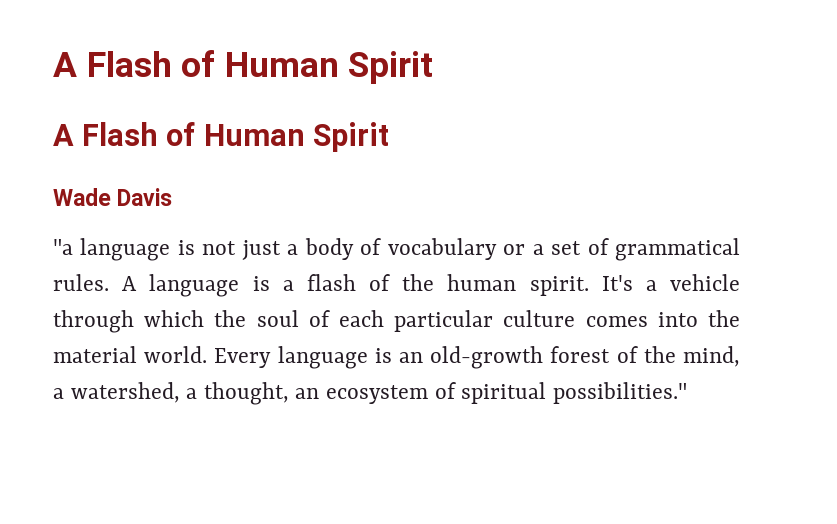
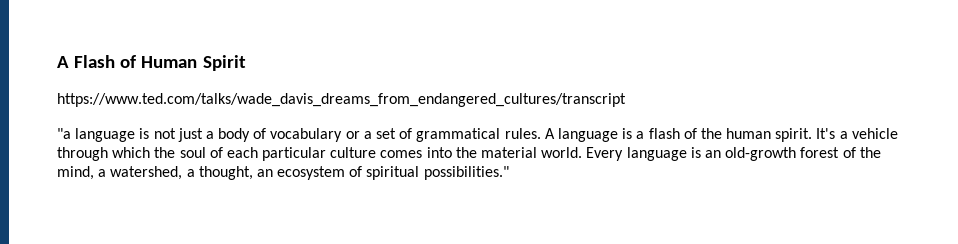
[53,50,434,84] [53,122,389,152] [53,188,173,206] A Flash of Human Spirit // A Flash of Human Spirit // Wade Davis -> [57,55,246,71] [57,93,626,107] A Flash of Human Spirit // https://www.ted.com/talks/wade_davis_dreams_from_endangered_cultures/transcript

